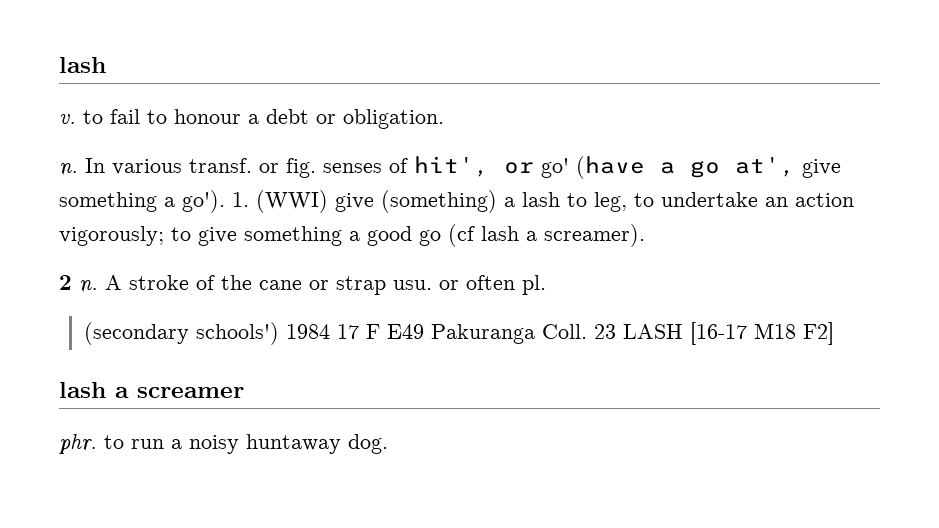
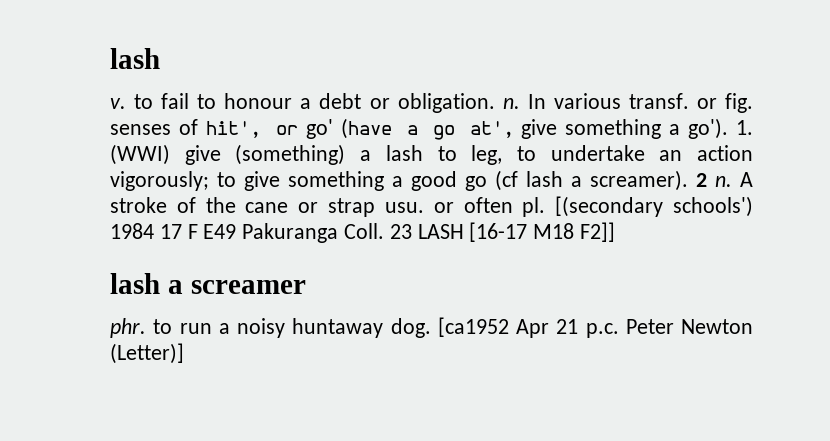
(444, 119) // -> (495, 103) none
(645, 235) // -> (688, 180) none
[84,322,190,345] // (secondary -> [555,196,664,217] [(secondary
[803,322,835,345] F2] -> [580,222,616,242] F2]]
(388, 444) none -> [437,317,753,338] [110,343,184,364] [ca1952 Apr 21 p.c. Peter Newton (Letter)]

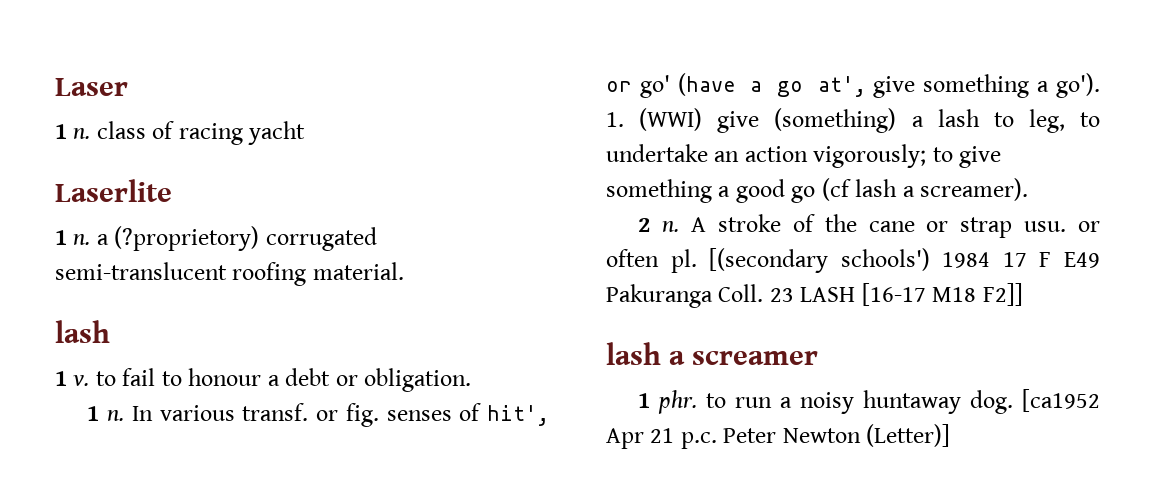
(110, 58) none -> [55,78,128,96] [55,121,306,145] [55,179,172,202] [55,226,377,251] [55,262,404,286] Laser // 1 n. class of racing yacht // Laserlite // 1 n. a (?proprietory) corrugated semi-translucent roofing material. //
(160, 58) none -> [55,371,67,386] 1
(495, 103) none -> [87,406,100,421] // 1
(688, 180) none -> (1029, 189) //
(306, 287) none -> [638,393,651,408] 1

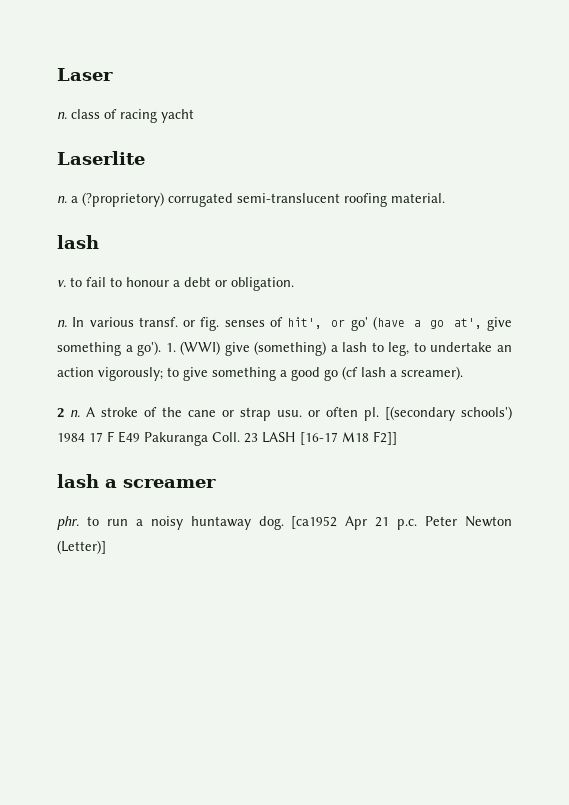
[55,124,67,139] 1 -> (113, 74) none
[55,230,67,245] 1 -> (145, 158) none
[55,371,67,386] 1 -> (99, 242) none
[87,406,100,421] 1 -> (294, 284) none
[638,393,651,408] 1 -> (216, 483) none

